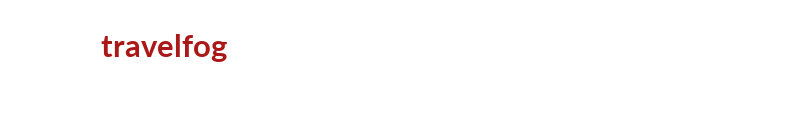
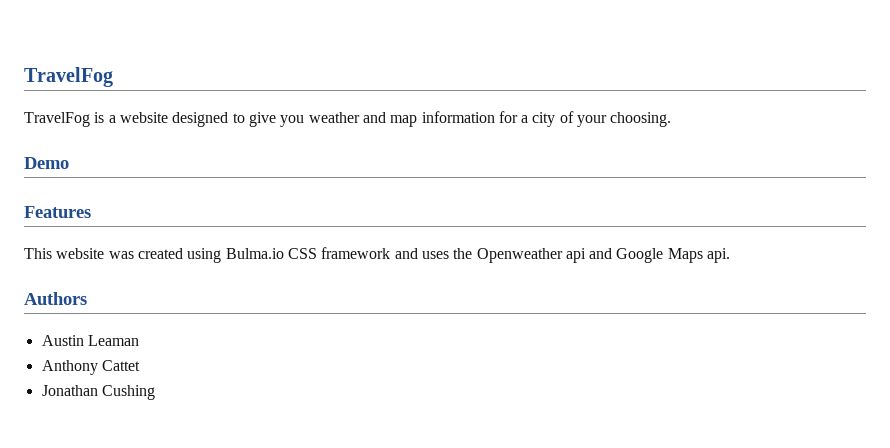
[101,34,227,62] travelfog -> [24,67,113,87] [24,111,672,127] [24,157,69,169] [24,206,91,218] [24,247,731,263] [24,292,87,305] [41,335,139,346] [41,360,140,375] [41,385,155,400] TravelFog // TravelFog is a website designed to give you weather and map information for a city of your choosing. // Demo // Features // This website was created using Bulma.io CSS framework and uses the Openweather api and Google Maps api. // Authors // Austin Leaman // Anthony Cattet // Jonathan Cushing

